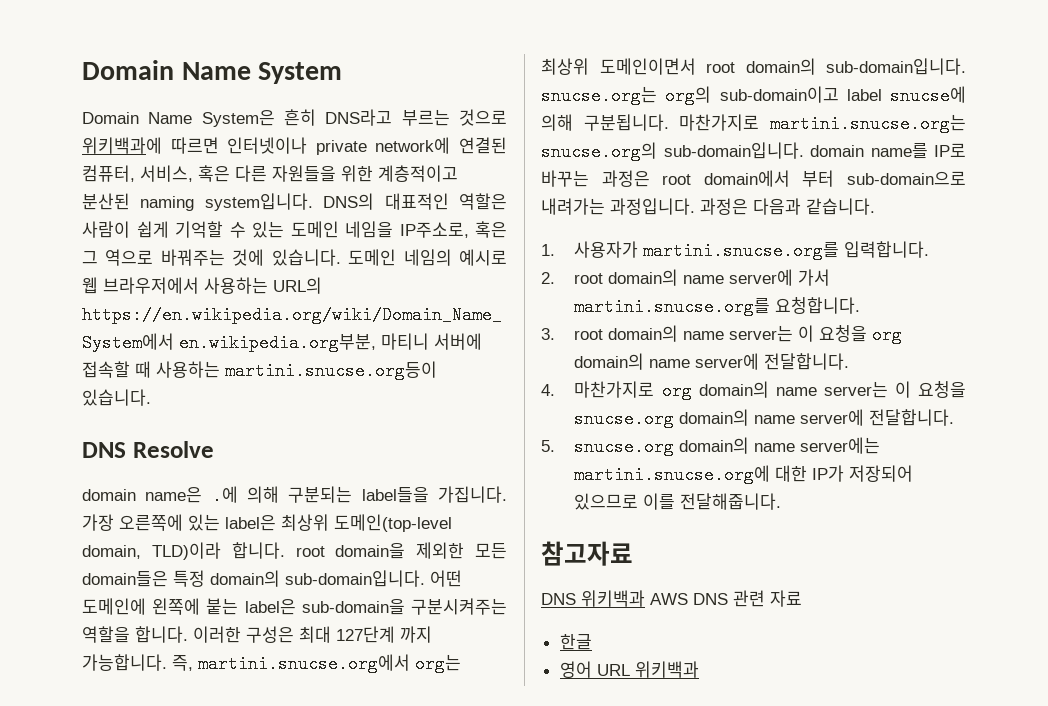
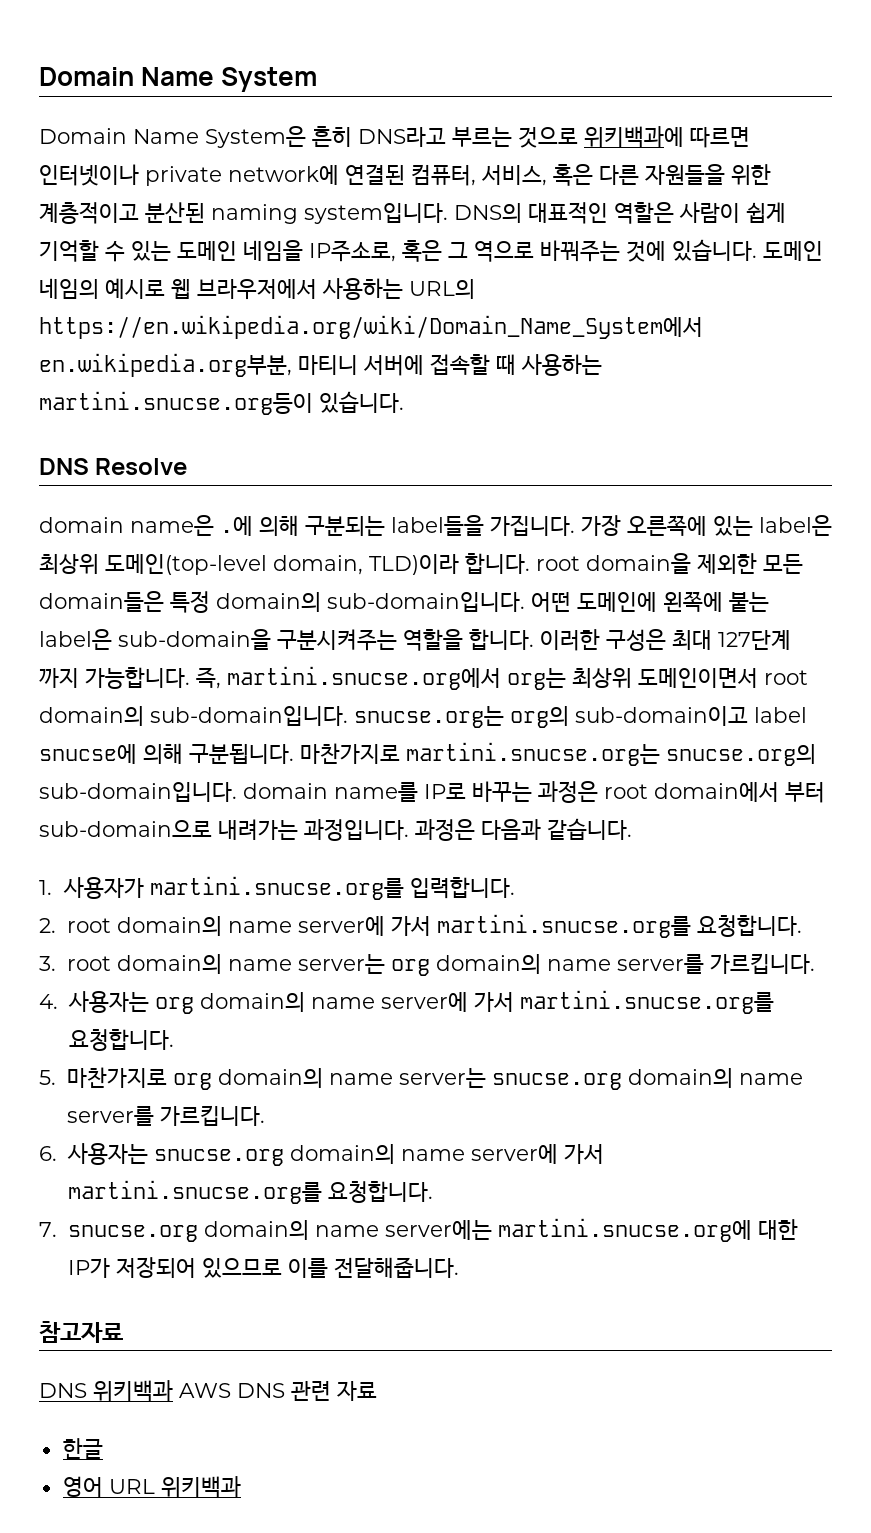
[798,325,903,344] [574,353,850,370] [541,384,555,396] 이 요청을 org domain의 name server에 전달합니다. // 4. -> [390,953,815,976] [39,990,774,1014] [68,1029,174,1051] [39,1070,56,1085] org domain의 name server를 가르킵니다. // 4. 사용자는 org domain의 name server에 가서 martini.snucse.org를 요청합니다. // 5.
[894,381,966,398] [574,409,955,428] [541,440,555,452] 이 요청을 snucse.org domain의 name server에 전달합니다. // 5. -> [491,1068,803,1090] [66,1105,265,1126] [39,1143,604,1166] [67,1180,433,1204] [39,1222,57,1237] snucse.org domain의 name server를 가르킵니다. // 6. 사용자는 snucse.org domain의 name server에 가서 martini.snucse.org를 요청합니다. // 7.

